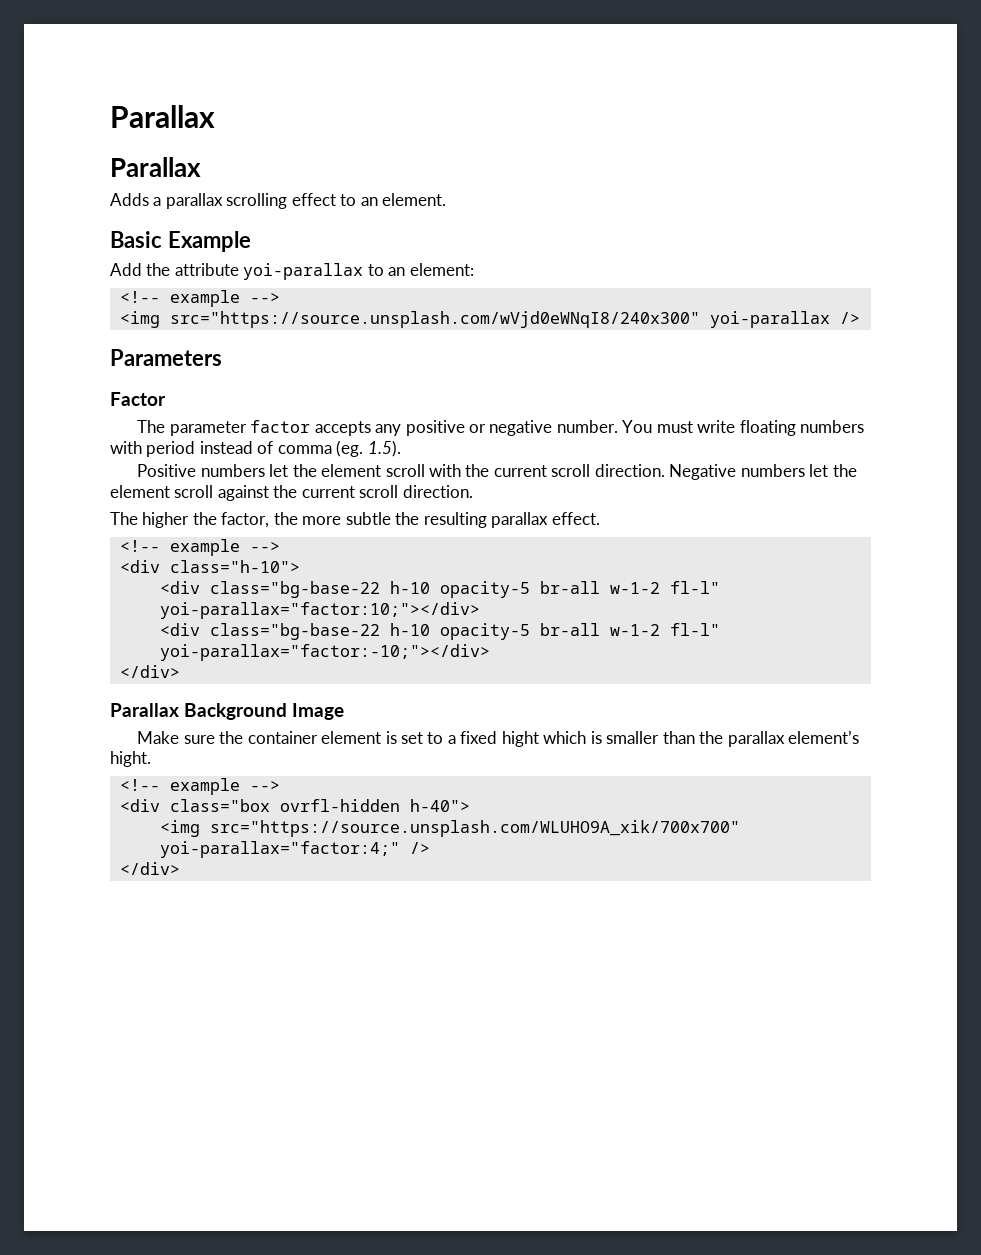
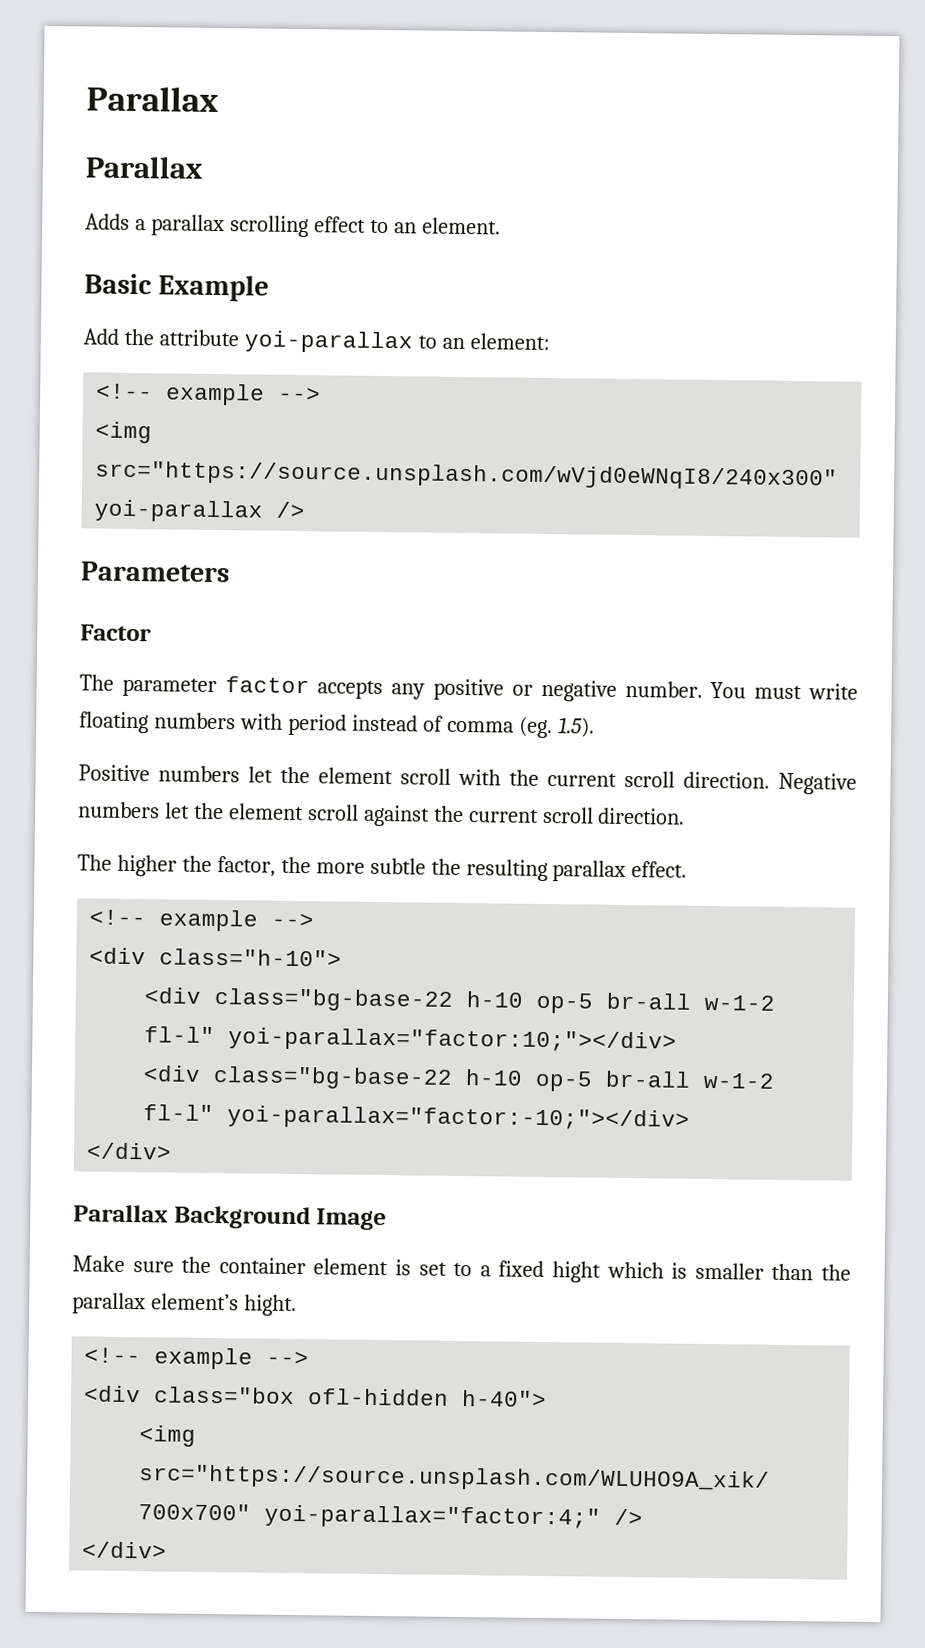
[439,581,530,598] opacity-5 -> [536,992,594,1014] op-5
[439,623,530,640] opacity-5 -> [535,1070,594,1092] op-5
[279,799,400,812] ovrfl-hidden -> [308,1388,450,1406] ofl-hidden

